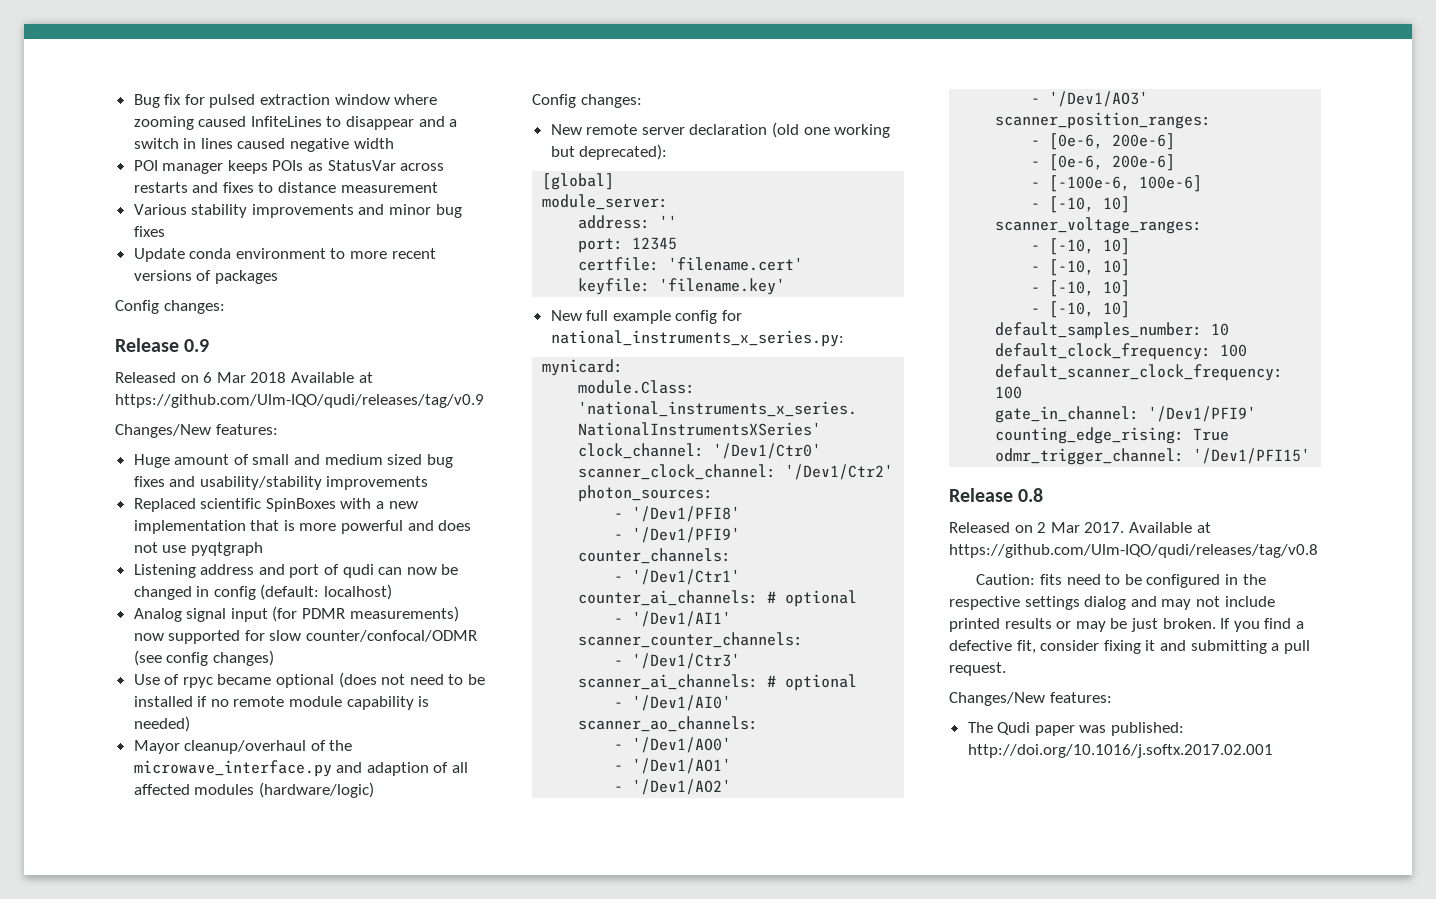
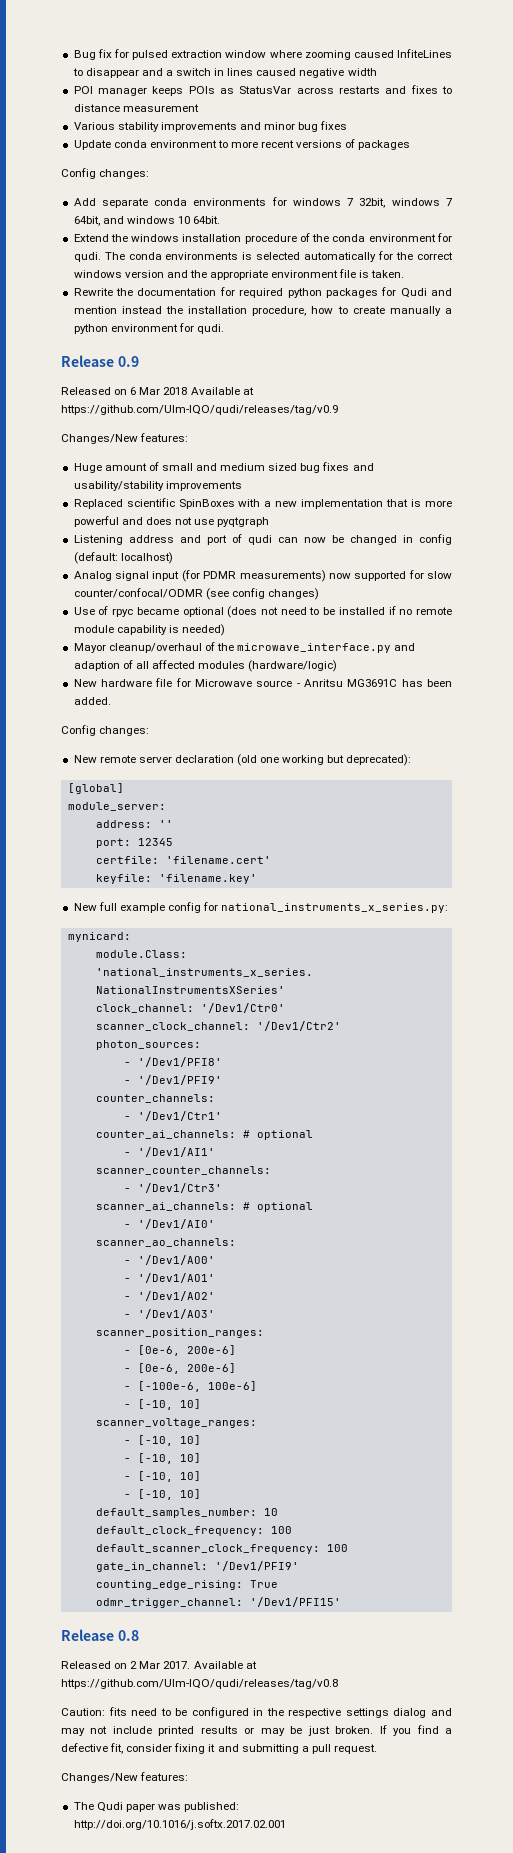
(225, 307) none -> [73,197,452,208] [73,216,221,226] [73,233,453,244] [73,251,453,262] [73,269,405,280] [73,287,452,298] [73,306,452,316] [73,323,224,334] // Add separate conda environments for windows 7 32bit, windows 7 64bit, and windows 10 64bit. // Extend the windows installation procedure of the conda environment for qudi. The conda environments is selected automatically for the correct windows version and the appropriate environment file is taken. // Rewrite the documentation for required python packages for Qudi and mention instead the installation procedure, how to create manually a python environment for qudi.
(374, 790) none -> [73,678,452,687] [73,697,111,705] // New hardware file for Microwave source - Anritsu MG3691C has been added.

